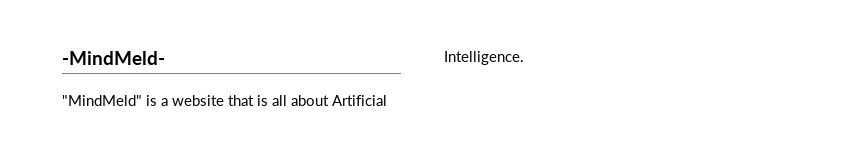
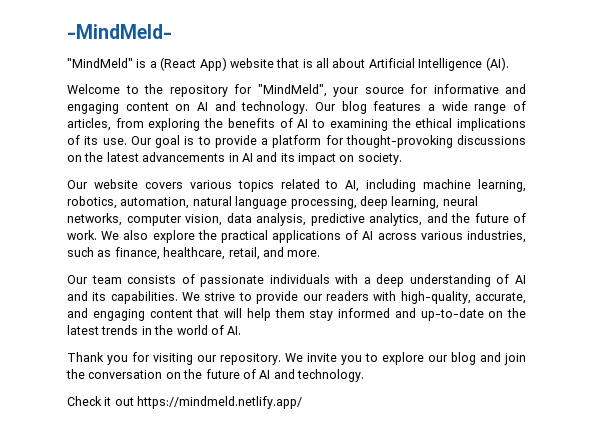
(168, 102) none -> [160,57,227,71] (React App)
[444,51,524,65] Intelligence. -> [418,57,509,71] [67,84,526,97] [67,101,527,114] [67,118,526,131] [67,135,526,148] [67,152,402,165] [67,179,526,192] [67,196,478,209] [67,213,526,226] [67,230,526,243] [67,247,321,260] [67,274,527,287] [67,291,526,304] [67,308,526,321] [67,325,242,335] [67,352,526,365] [66,369,364,382] [67,396,303,409] Intelligence (AI). // Welcome to the repository for "MindMeld", your source for informative and engaging content on AI and technology. Our blog features a wide range of articles, from exploring the benefits of AI to examining the ethical implications of its use. Our goal is to provide a platform for thought-provoking discussions on the latest advancements in AI and its impact on society. // Our website covers various topics related to AI, including machine learning, robotics, automation, natural language processing, deep learning, neural networks, computer vision, data analysis, predictive analytics, and the future of work. We also explore the practical applications of AI across various industries, such as finance, healthcare, retail, and more. // Our team consists of passionate individuals with a deep understanding of AI and its capabilities. We strive to provide our readers with high-quality, accurate, and engaging content that will help them stay informed and up-to-date on the latest trends in the world of AI. // Thank you for visiting our repository. We invite you to explore our blog and join the conversation on the future of AI and technology. // Check it out https://mindmeld.netlify.app/

